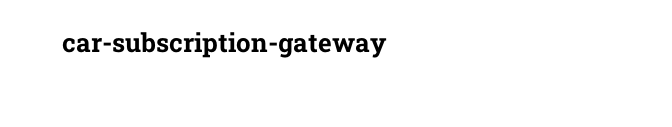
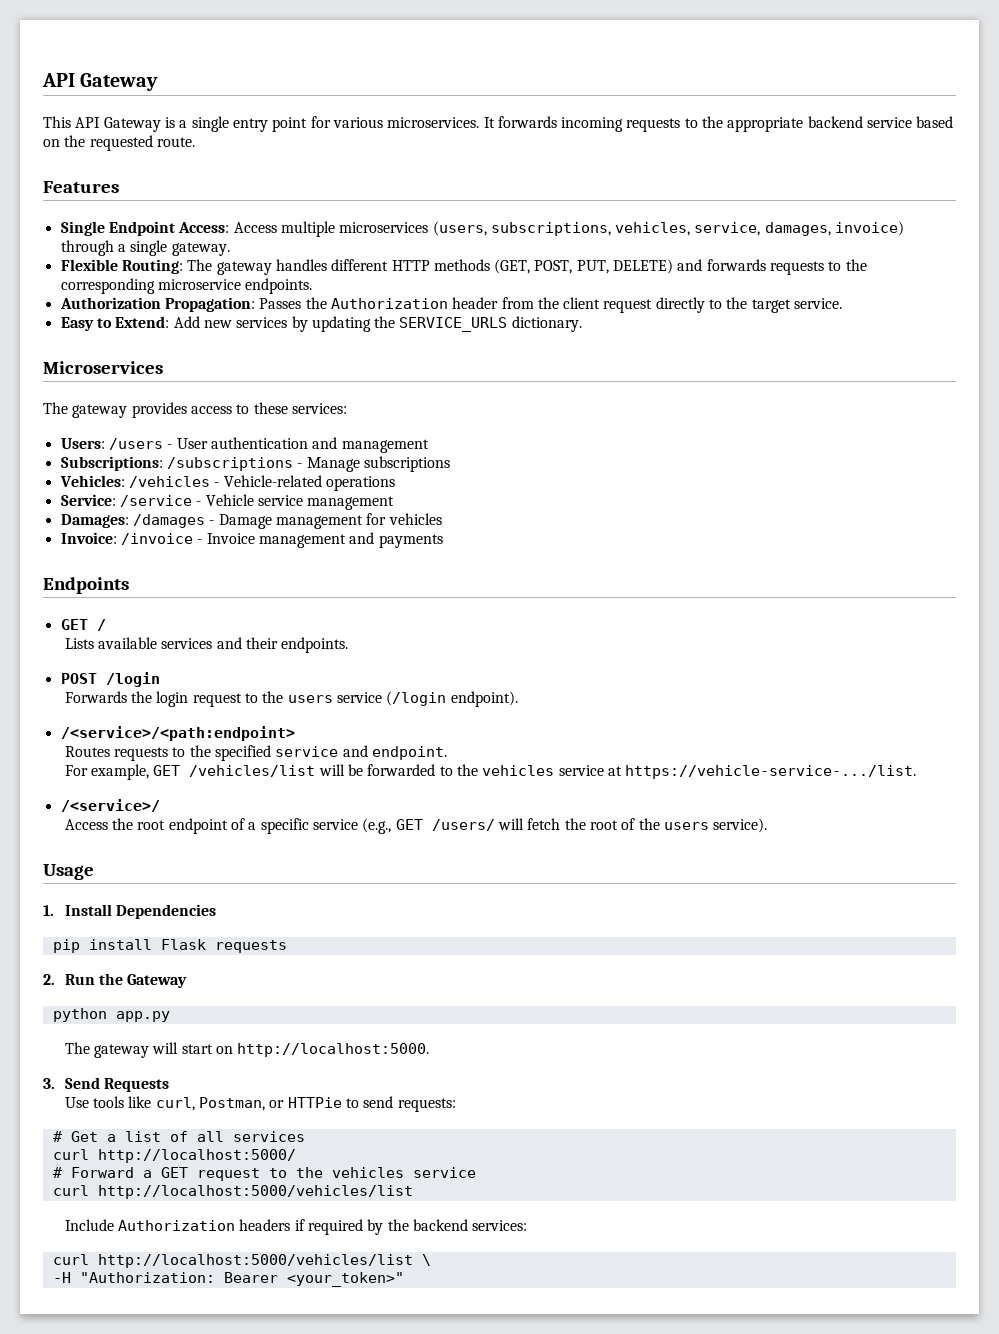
[62,32,387,58] car-subscription-gateway -> [42,73,159,91] [43,116,954,132] [43,135,195,151] [43,181,119,193] [60,221,905,237] [60,240,230,256] [60,259,867,275] [60,278,313,294] [59,297,843,313] [60,316,582,332] [43,361,163,374] [43,402,347,418] [60,437,429,453] [60,456,450,472] [59,475,395,491] [60,494,395,510] [60,513,442,529] [60,532,443,548] [43,577,129,594] [60,619,106,631] [64,637,349,653] [60,672,160,687] [64,691,518,707] [60,726,295,741] [64,745,447,761] [64,764,917,780] [60,799,160,812] [64,818,768,834] [43,864,94,880] [43,904,217,919] [52,939,287,953] [43,973,188,988] [52,1008,170,1022] [64,1042,430,1058] [43,1077,170,1092] [64,1096,456,1112] [52,1131,305,1142] [52,1149,296,1163] [52,1167,476,1181] [52,1185,413,1199] [64,1219,528,1235] [52,1254,431,1268] [52,1272,404,1287] API Gateway // This API Gateway is a single entry point for various microservices. It forwards incoming requests to the appropriate backend service based on the requested route. // Features // Single Endpoint Access: Access multiple microservices (users, subscriptions, vehicles, service, damages, invoice) through a single gateway. // Flexible Routing: The gateway handles different HTTP methods (GET, POST, PUT, DELETE) and forwards requests to the corresponding microservice endpoints. // Authorization Propagation: Passes the Authorization header from the client request directly to the target service. // Easy to Extend: Add new services by updating the SERVICE_URLS dictionary. // Microservices // The gateway provides access to these services: // Users: /users - User authentication and management // Subscriptions: /subscriptions - Manage subscriptions // Vehicles: /vehicles - Vehicle-related operations // Service: /service - Vehicle service management // Damages: /damages - Damage management for vehicles // Invoice: /invoice - Invoice management and payments // Endpoints // GET / // Lists available services and their endpoints. // POST /login // Forwards the login request to the users service (/login endpoint). // /<service>/<path:endpoint> // Routes requests to the specified service and endpoint. // For example, GET /vehicles/list will be forwarded to the vehicles service at https://vehicle-service-.../list. // /<service>/ // Access the root endpoint of a specific service (e.g., GET /users/ will fetch the root of the users service). // Usage // 1. Install Dependencies // pip install Flask requests // 2. Run the Gateway // python app.py // The gateway will start on http://localhost:5000. // 3. Send Requests // Use tools like curl, Postman, or HTTPie to send requests: // # Get a list of all services // curl http://localhost:5000/ // # Forward a GET request to the vehicles service // curl http://localhost:5000/vehicles/list // Include Authorization headers if required by the backend services: // curl http://localhost:5000/vehicles/list \ // -H "Authorization: Bearer <your_token>"

